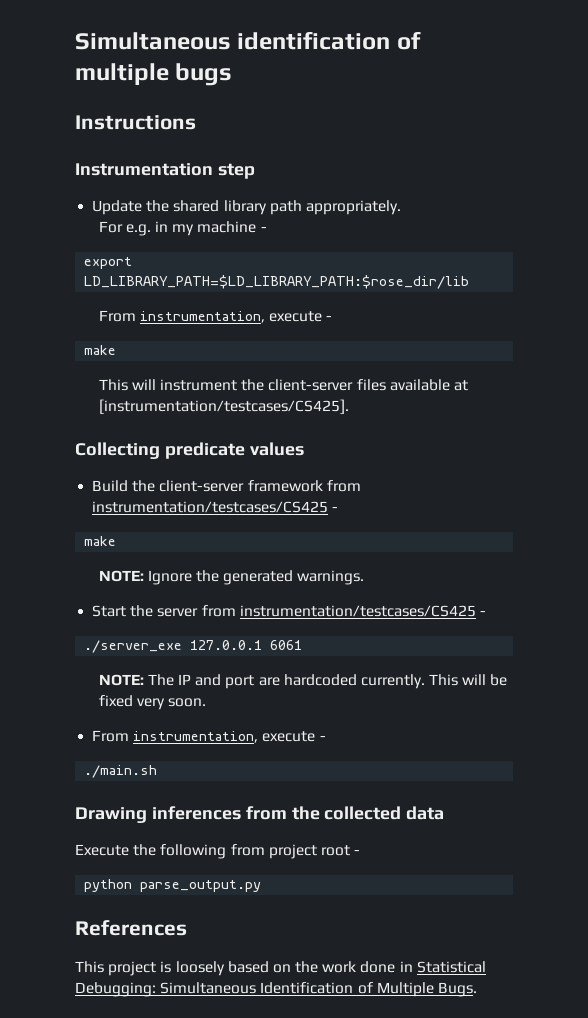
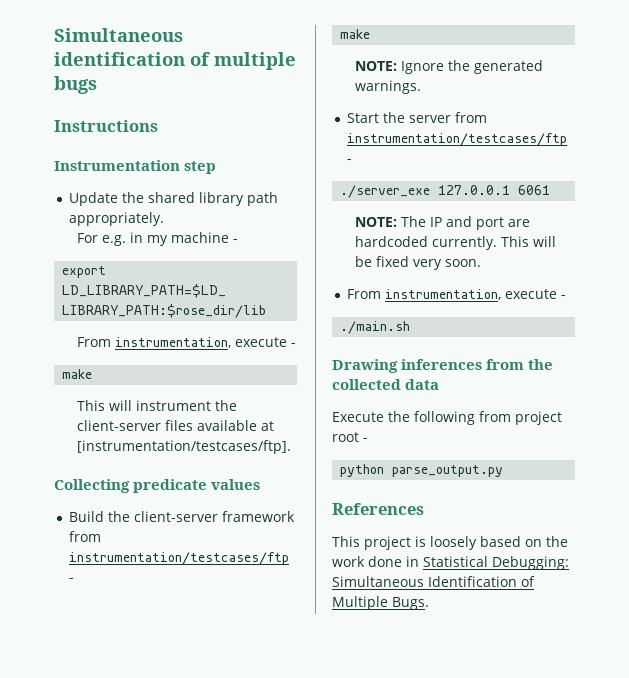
[98,399,349,414] [instrumentation/testcases/CS425]. -> [77,440,292,454] [instrumentation/testcases/ftp].
[92,501,329,513] instrumentation/testcases/CS425 -> [68,552,289,565] instrumentation/testcases/ftp
[239,605,476,617] instrumentation/testcases/CS425 -> [346,133,567,146] instrumentation/testcases/ftp

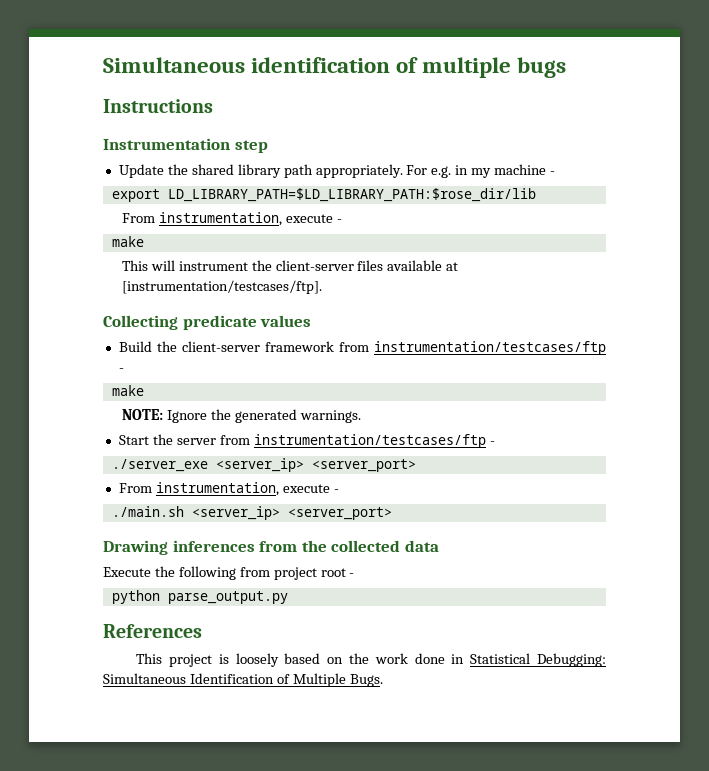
(164, 219) // -> (403, 171) none
[438,185,551,195] [355,216,531,230] [355,236,557,250] [355,256,482,270] 127.0.0.1 6061 // NOTE: The IP and port are hardcoded currently. This will be fixed very soon. -> [215,458,416,472] <server_ip> <server_port>
(411, 327) none -> [191,506,392,520] <server_ip> <server_port>

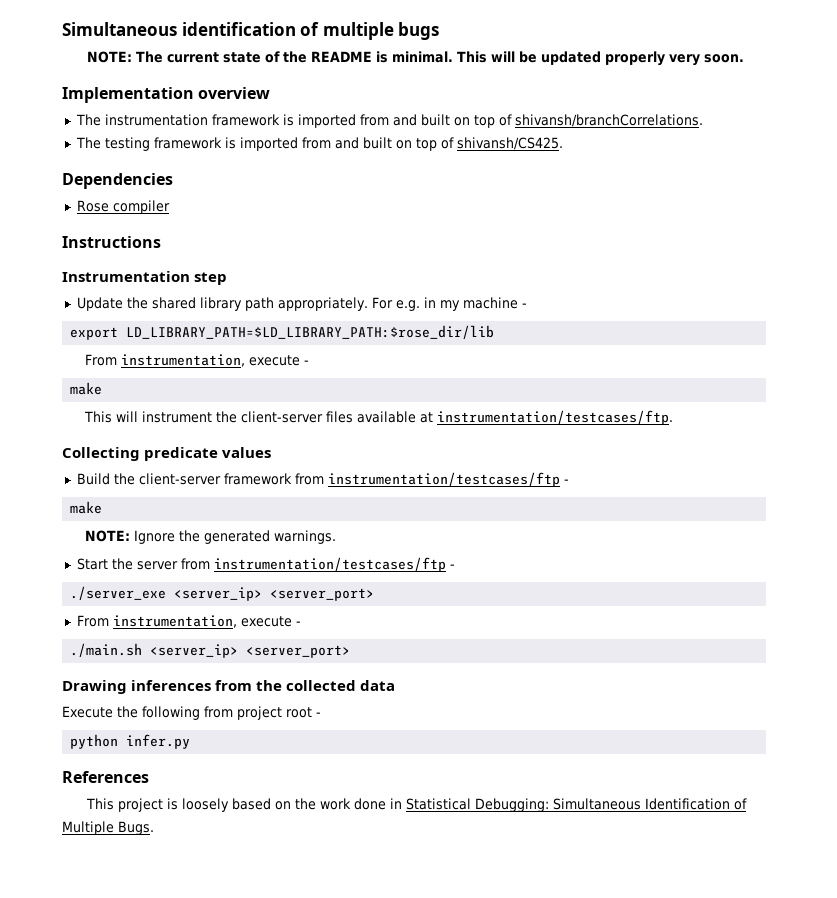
(567, 67) none -> [87,51,745,66] [62,87,271,103] [75,114,703,128] [75,137,563,151] [62,173,173,189] [76,200,170,214] // NOTE: The current state of the README is minimal. This will be updated properly very soon. // Implementation overview // The instrumentation framework is imported from and built on top of shivansh/branchCorrelations. // The testing framework is imported from and built on top of shivansh/CS425. // Dependencies // Rose compiler
[121,280,322,294] [instrumentation/testcases/ftp]. -> [436,410,673,425] instrumentation/testcases/ftp.
[167,591,288,604] parse_output.py -> [126,734,191,749] infer.py

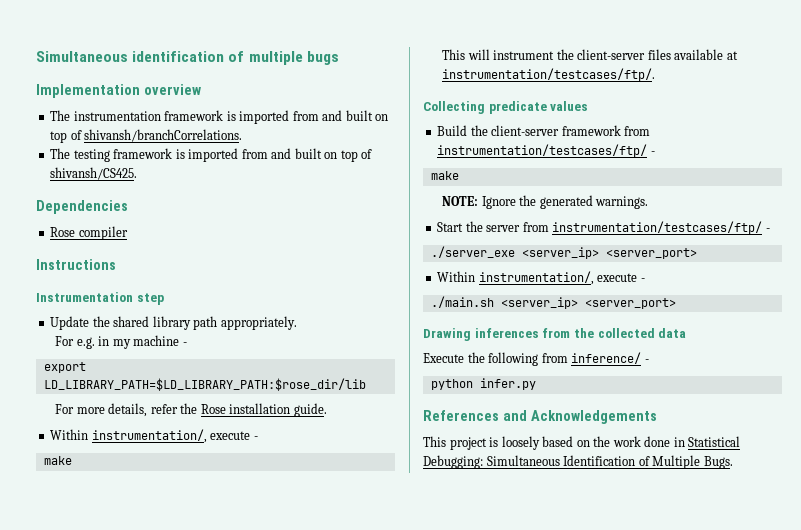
[87,51,745,66] // NOTE: The current state of the README is minimal. This will be updated properly very soon. -> (339, 58) none
(368, 304) none -> (297, 323) //
[84,354,245,367] From instrumentation, -> [55,403,327,417] [50,429,207,443] For more details, refer the Rose installation guide. // Within instrumentation/,
[436,410,673,425] instrumentation/testcases/ftp. -> [442,68,656,81] instrumentation/testcases/ftp/.
[327,472,560,487] instrumentation/testcases/ftp -> [437,144,648,157] instrumentation/testcases/ftp/
[213,557,446,572] instrumentation/testcases/ftp -> [552,221,763,234] instrumentation/testcases/ftp/
[76,615,237,628] From instrumentation, -> [437,271,594,285] Within instrumentation/,
[237,706,312,720] project root -> [571,352,642,364] inference/
(149, 777) none -> [502,410,657,424] and Acknowledgements

